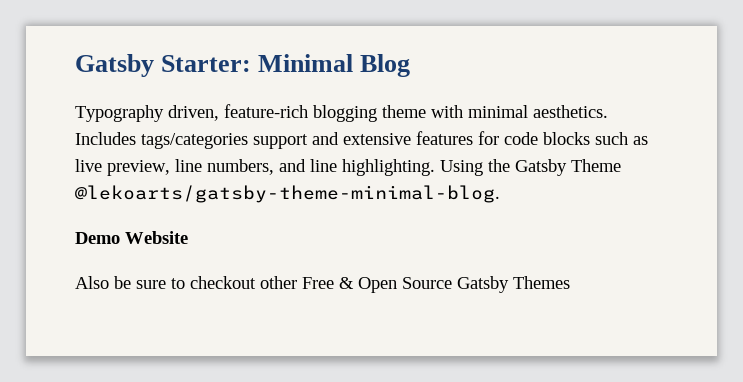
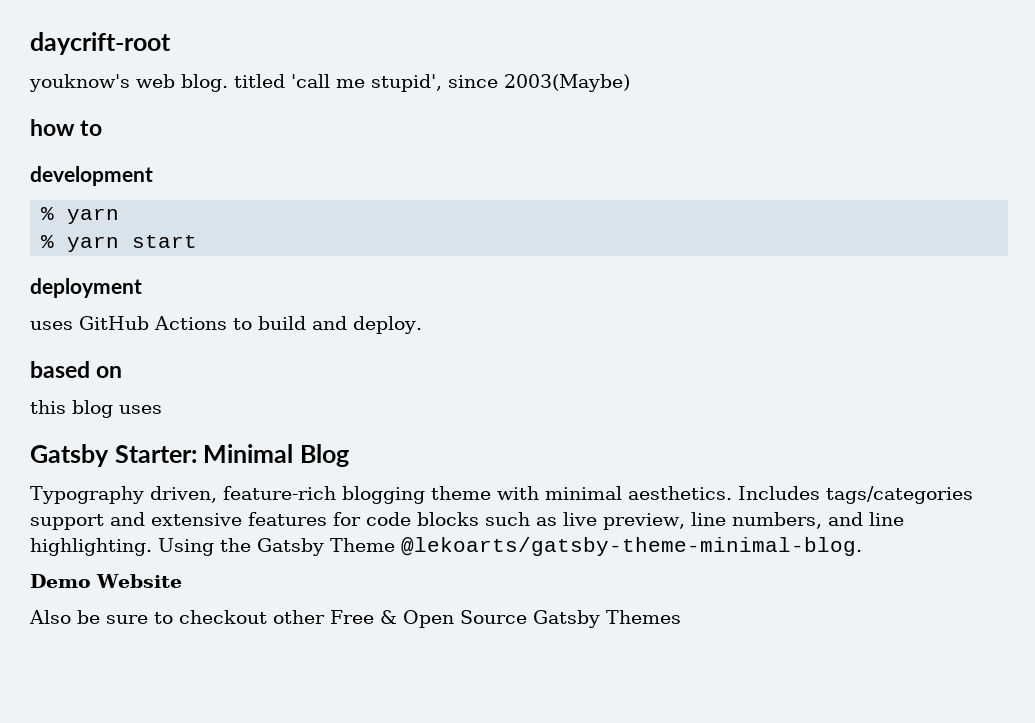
(75, 65) none -> [30,32,171,55] [29,74,630,92] [30,119,103,136] [30,166,153,186] [41,207,120,224] [41,235,198,252] [30,278,142,298] [30,316,422,334] [30,361,123,378] [30,400,162,418] daycrift-root // youknow's web blog. titled 'call me stupid', since 2003(Maybe) // how to // development // % yarn // % yarn start // deployment // uses GitHub Actions to build and deploy. // based on // this blog uses //

